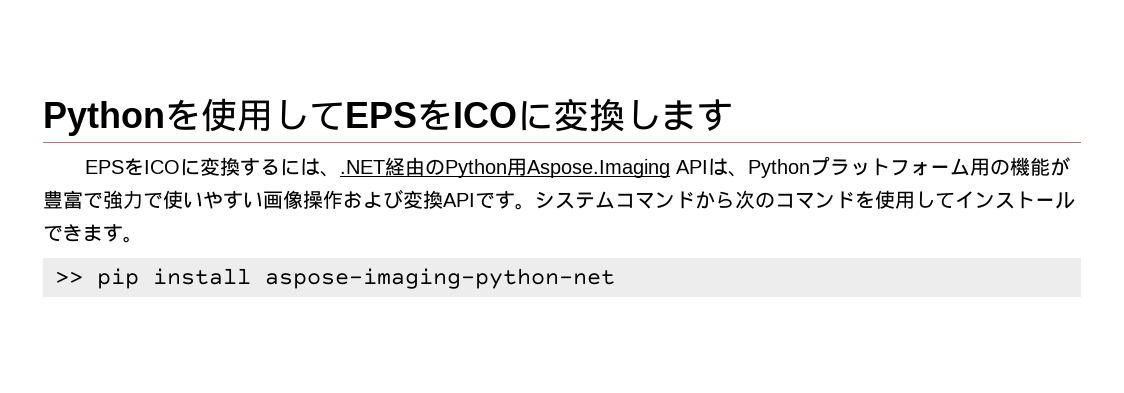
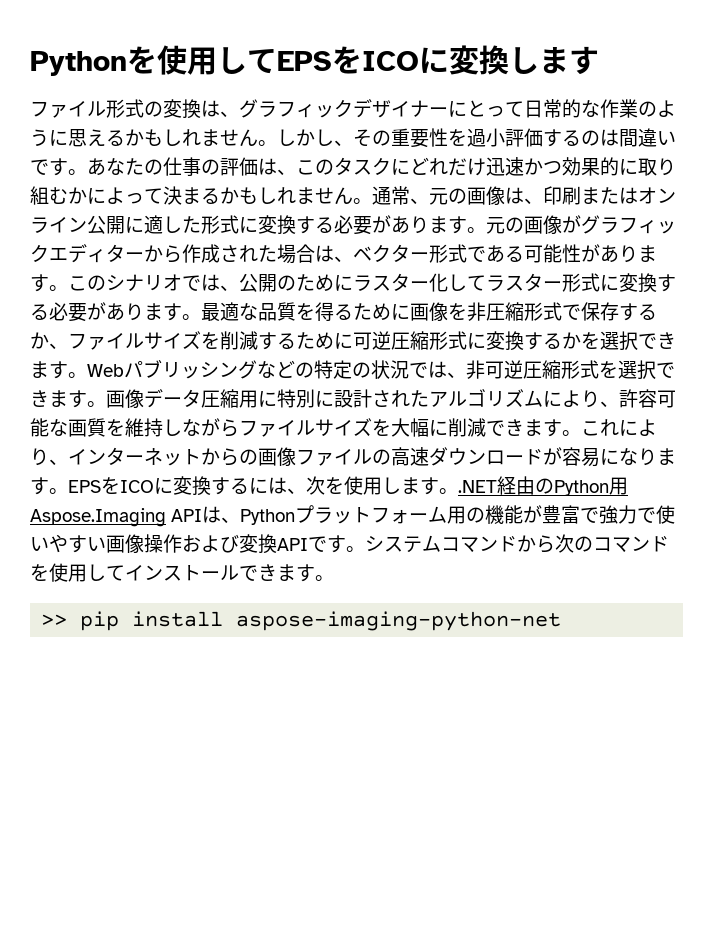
(733, 115) none -> [30,99,676,119] [30,128,676,148] [30,157,676,176] [30,186,676,205] [30,215,676,235] [30,244,657,264] [30,273,676,293] [30,302,657,322] [30,331,676,351] [30,359,675,380] [30,389,676,408] [30,418,657,437] [30,447,676,467] [30,477,68,495] ファイル形式の変換は、グラフィックデザイナーにとって日常的な作業のように思えるかもしれません。しかし、その重要性を過小評価するのは間違いです。あなたの仕事の評価は、このタスクにどれだけ迅速かつ効果的に取り組むかによって決まるかもしれません。通常、元の画像は、印刷またはオンライン公開に適した形式に変換する必要があります。元の画像がグラフィックエディターから作成された場合は、ベクター形式である可能性があります。このシナリオでは、公開のためにラスター化してラスター形式に変換する必要があります。最適な品質を得るために画像を非圧縮形式で保存するか、ファイルサイズを削減するために可逆圧縮形式に変換するかを選択できます。Webパブリッシングなどの特定の状況では、非可逆圧縮形式を選択できます。画像データ圧縮用に特別に設計されたアルゴリズムにより、許容可能な画質を維持しながらファイルサイズを大幅に削減できます。これにより、インターネットからの画像ファイルの高速ダウンロードが容易になります。
(340, 174) none -> [306,476,458,495] 次を使用します。

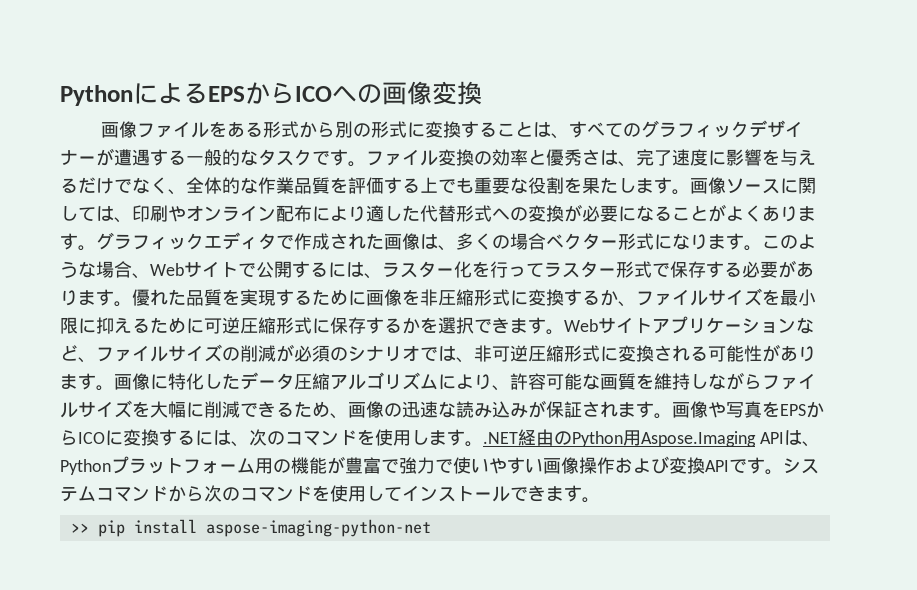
[30,45,599,76] [30,99,239,119] Pythonを使用してEPSをICOに変換します // ファイル形式の変換は、 -> [60,81,482,106] [101,121,642,139] PythonによるEPSからICOへの画像変換 // 画像ファイルをある形式から別の形式に変換することは、すべての
[448,99,676,118] [30,128,676,148] [30,157,676,176] [30,186,505,205] にとって日常的な作業のように思えるかもしれません。しかし、その重要性を過小評価するのは間違いです。あなたの仕事の評価は、このタスクにどれだけ迅速かつ効果的に取り組むかによって決まるかもしれません。通常、元の画像 -> [96,148,816,167] [60,177,816,195] [60,206,96,221] が遭遇する一般的なタスクです。ファイル変換の効率と優秀さは、完了速度に影響を与えるだけでなく、全体的な作業品質を評価する上でも重要な役割を果たします。画像ソースに関して
[581,187,638,204] または -> [168,206,186,222] や
[87,215,676,235] [30,244,657,264] [30,273,676,293] [30,302,334,322] 公開に適した形式に変換する必要があります。元の画像がグラフィックエディターから作成された場合は、ベクター形式である可能性があります。このシナリオでは、公開のためにラスター化してラスター形式に変換する必要があります。最適な品質を得 -> [276,204,816,222] [60,232,816,251] [60,260,814,279] [60,289,294,307] 配布により適した代替形式への変換が必要になることがよくあります。グラフィックエディタで作成された画像は、多くの場合ベクター形式になります。このような場合、Webサイトで公開するには、ラスター化を行ってラスター形式で保存する必要があります。優れた品質を実現す
[562,302,619,321] で保存 -> [510,289,564,306] に変換
[220,331,277,350] 削減す -> [780,289,816,306] [60,317,132,334] 最小限に抑え
[486,331,524,351] 変換 -> [330,317,366,334] 保存
[124,359,409,379] パブリッシングなどの特定の状況 -> [598,316,814,334] [60,344,420,363] サイトアプリケーションなど、ファイルサイズの削減が必須のシナリオ
[599,360,675,380] [30,389,429,408] を選択できます。画像データ圧縮用に特別に設計された -> [600,344,816,362] [60,372,330,391] に変換される可能性があります。画像に特化したデータ圧縮
[524,419,657,437] [30,447,676,467] [30,477,120,495] ます。これにより、インターネットからの画像ファイルの高速ダウンロードが容易になります。EPSを -> [276,400,824,419] [60,430,78,445] るため、画像の迅速な読み込みが保証されます。画像や写真をEPSから
(325, 485) none -> [267,430,357,446] のコマンド

